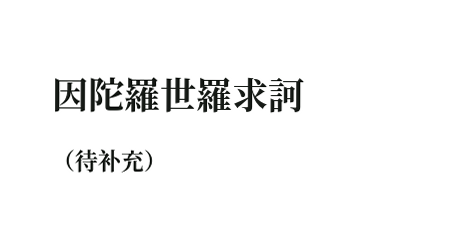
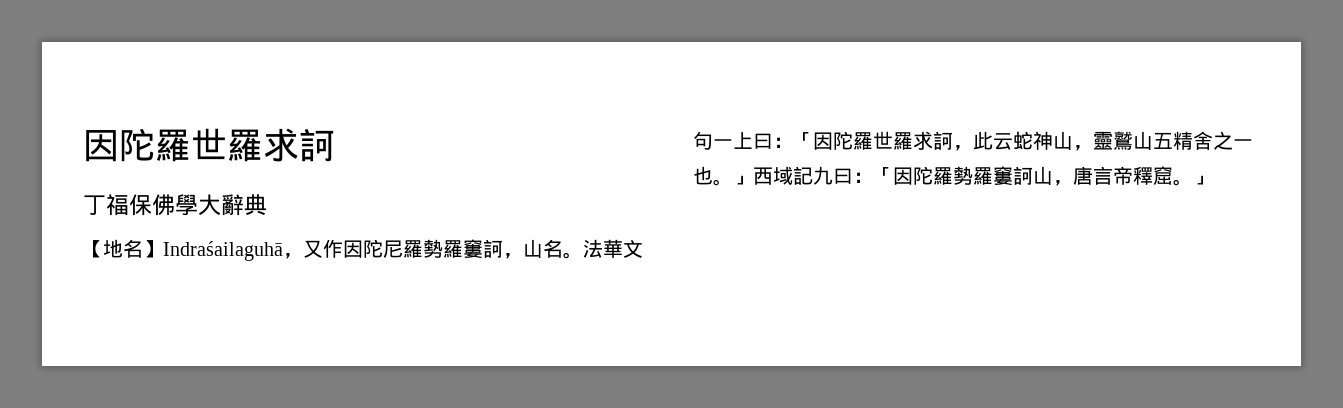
[51,148,167,173] （待补充） -> [83,194,267,216] [83,239,643,261] [693,131,1253,151] [693,166,1213,186] 丁福保佛學大辭典 // 【地名】Indraśailaguhā，又作因陀尼羅勢羅窶訶，山名。法華文句一上曰：「因陀羅世羅求訶，此云蛇神山，靈鷲山五精舍之一也。」西域記九曰：「因陀羅勢羅窶訶山，唐言帝釋窟。」

